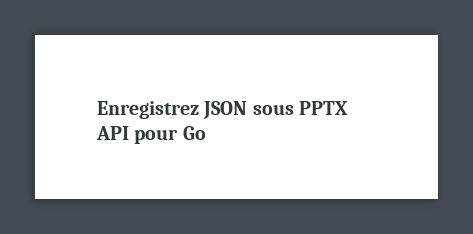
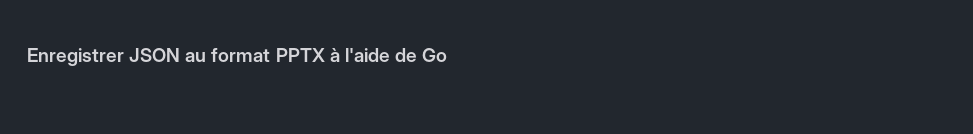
[97,101,348,119] [96,126,179,144] Enregistrez JSON sous PPTX API pour -> [27,48,417,66] Enregistrer JSON au format PPTX à l'aide de

